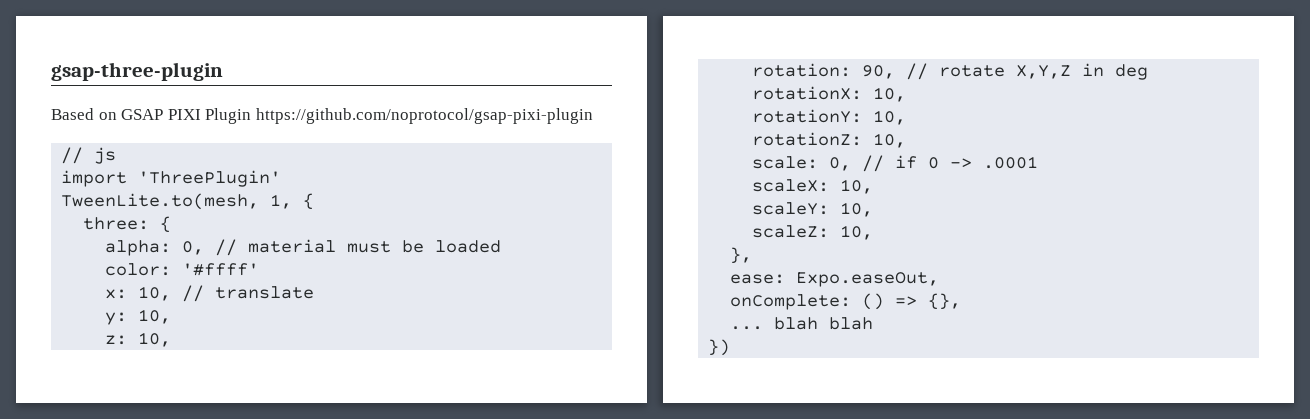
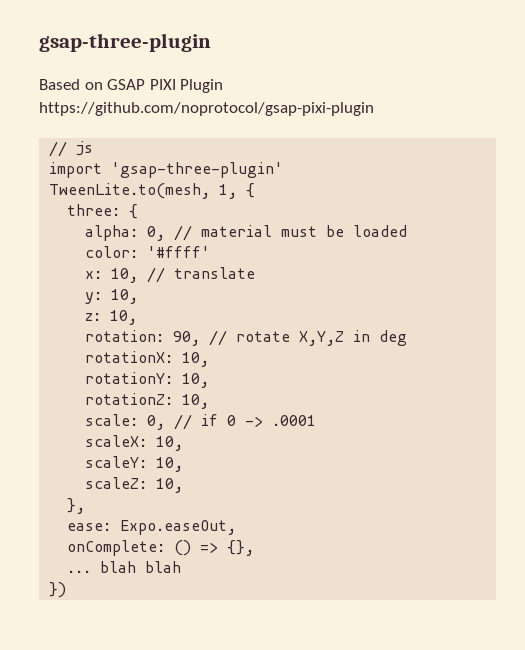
[138,170,282,187] 'ThreePlugin' -> [111,162,284,178] 'gsap-three-plugin'

